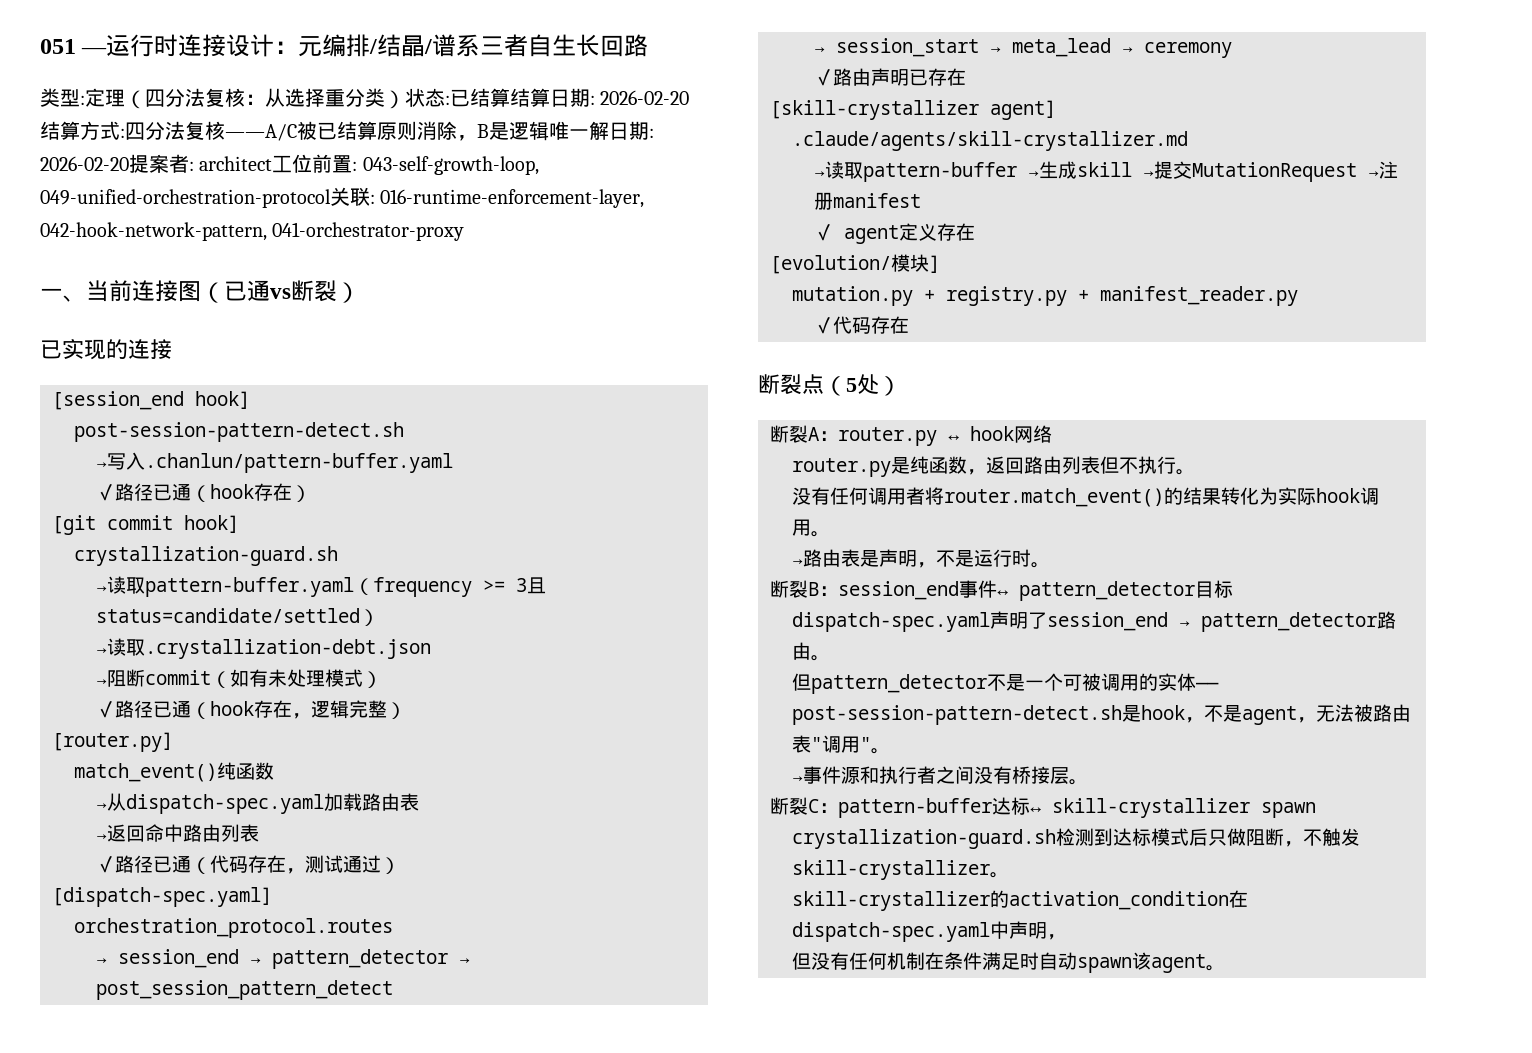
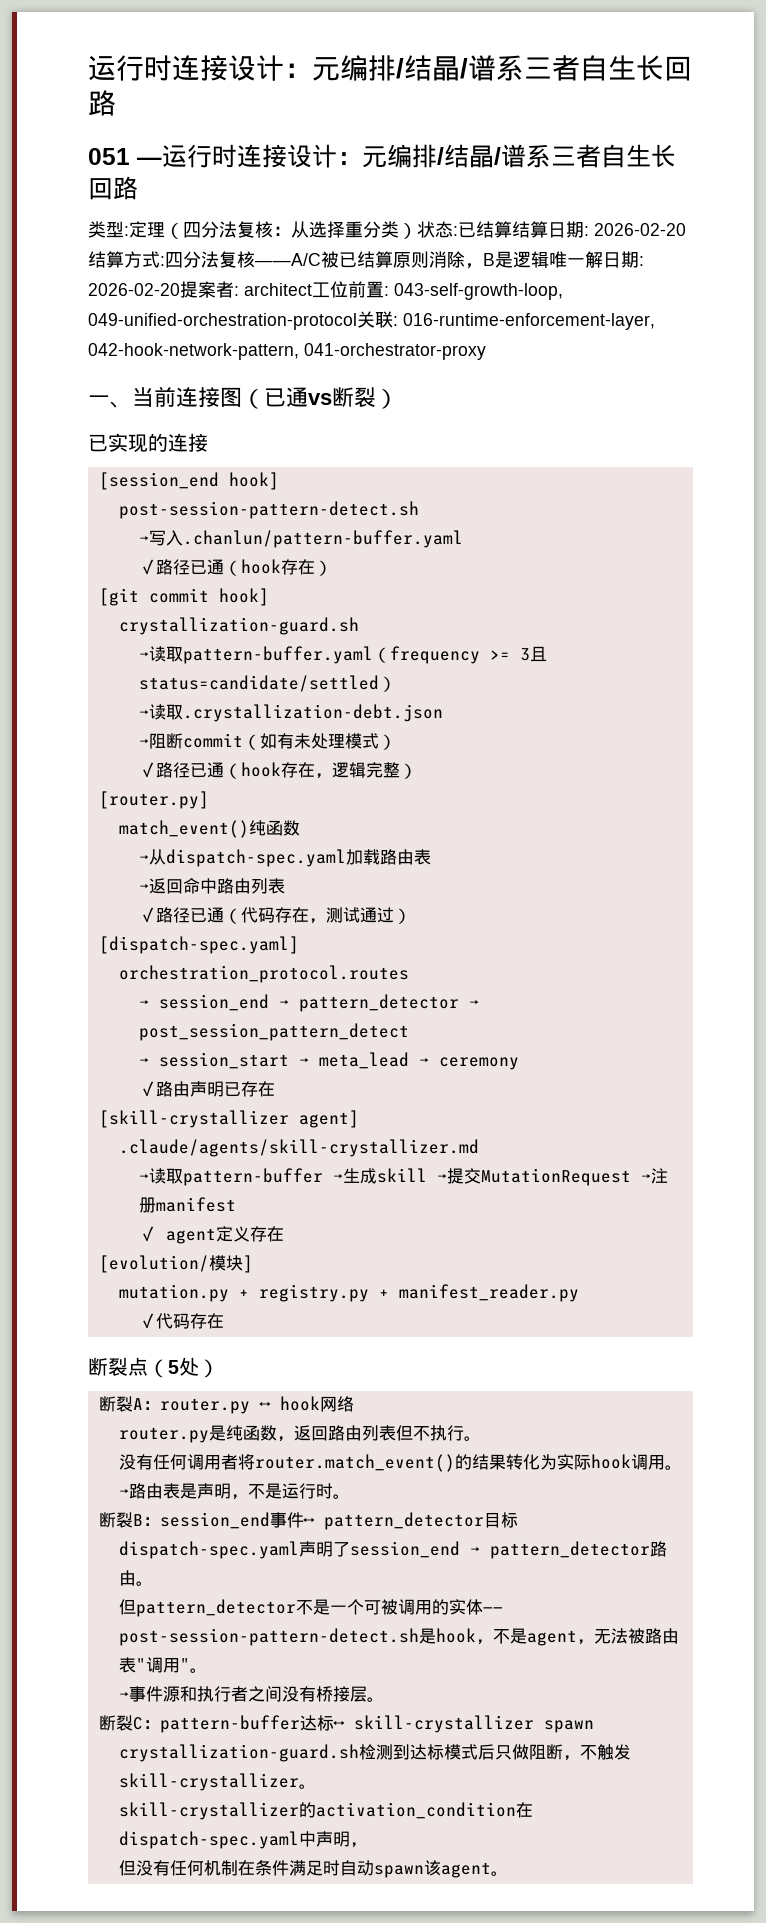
(40, 46) none -> [88,55,692,81] [88,90,116,116] 运行时连接设计：元编排/结晶/谱系三者自生长回路 //

